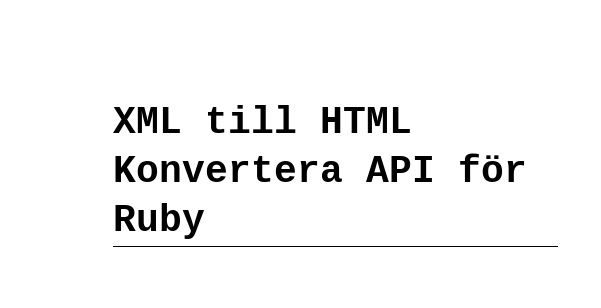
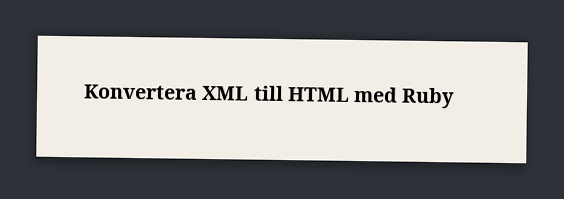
(113, 120) none -> [83,84,198,100] Konvertera
[113,153,527,182] Konvertera API för -> [353,86,399,103] med

